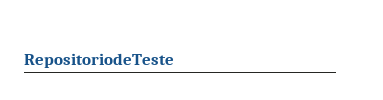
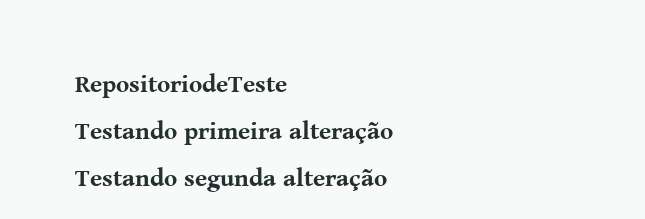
(174, 60) none -> [75,120,393,145] [75,167,387,192] // Testando primeira alteração // Testando segunda alteração

